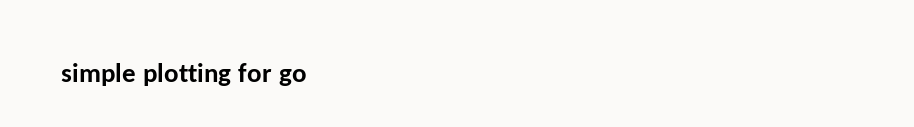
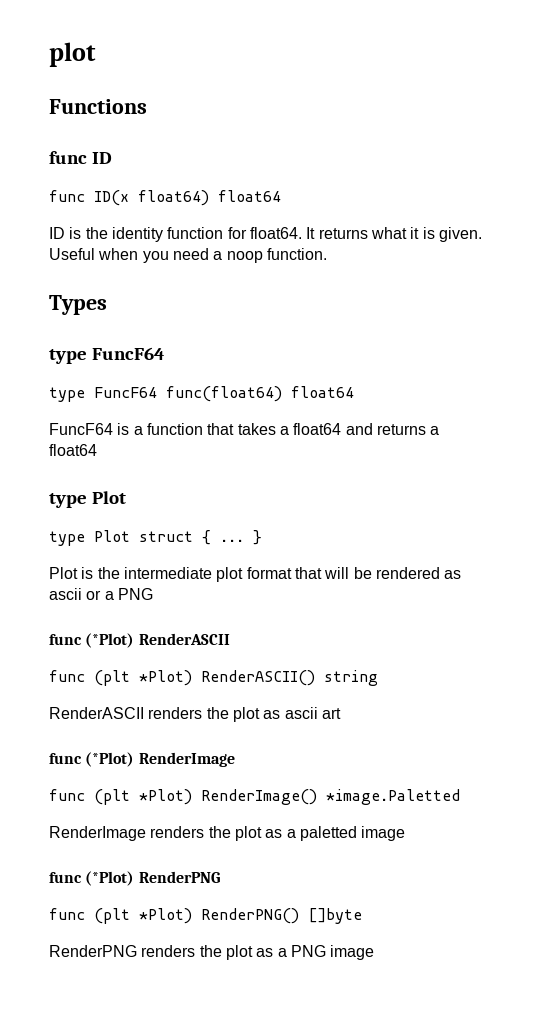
[61,63,308,86] simple plotting for go -> [49,42,96,67] [49,99,147,114] [49,151,113,164] [49,190,281,206] [49,227,482,242] [49,248,327,263] [49,295,107,315] [49,347,166,364] [49,386,354,402] [49,423,440,435] [49,444,97,456] [49,491,127,508] [49,530,262,546] [49,567,462,582] [49,588,153,600] [49,633,230,648] [49,670,378,686] [49,707,341,722] [49,752,235,767] [49,789,460,805] [49,826,406,841] [49,871,220,886] [49,908,362,924] [49,945,375,960] plot // Functions // func ID // func ID(x float64) float64 // ID is the identity function for float64. It returns what it is given. Useful when you need a noop function. // Types // type FuncF64 // type FuncF64 func(float64) float64 // FuncF64 is a function that takes a float64 and returns a float64 // type Plot // type Plot struct { ... } // Plot is the intermediate plot format that will be rendered as ascii or a PNG // func (*Plot) RenderASCII // func (plt *Plot) RenderASCII() string // RenderASCII renders the plot as ascii art // func (*Plot) RenderImage // func (plt *Plot) RenderImage() *image.Paletted // RenderImage renders the plot as a paletted image // func (*Plot) RenderPNG // func (plt *Plot) RenderPNG() []byte // RenderPNG renders the plot as a PNG image

